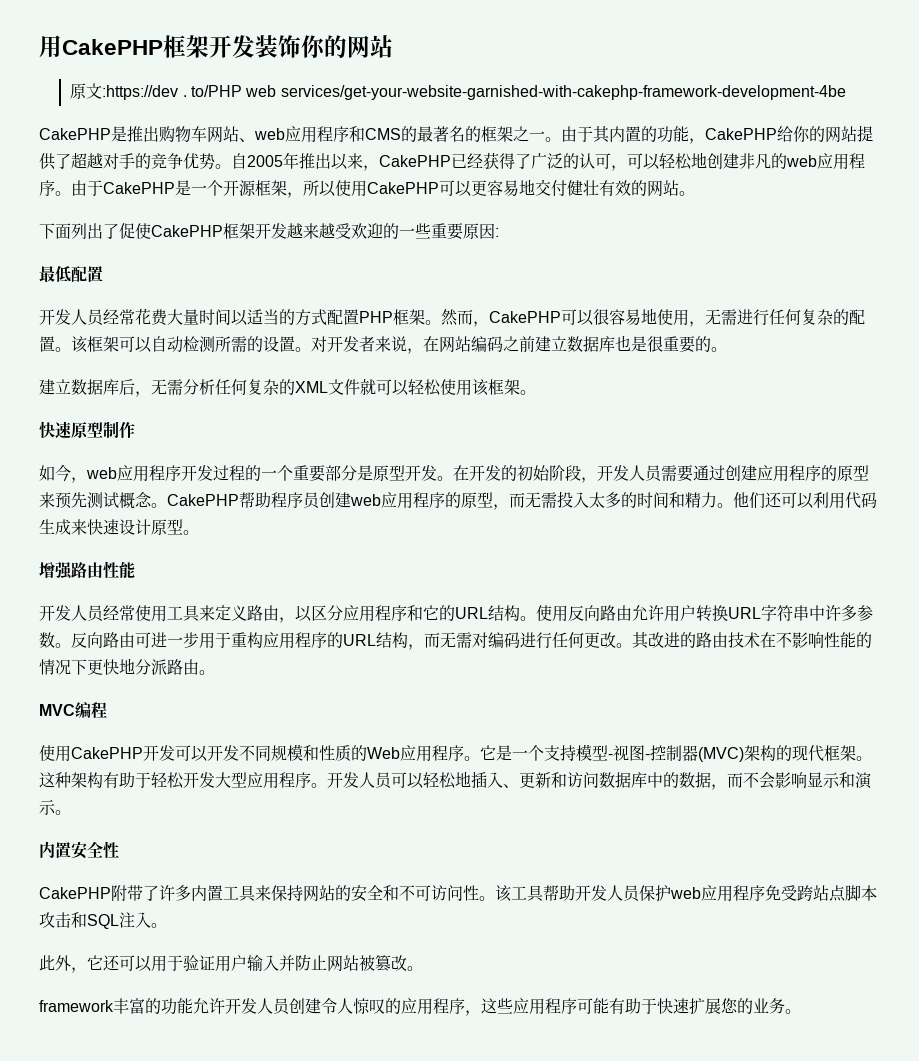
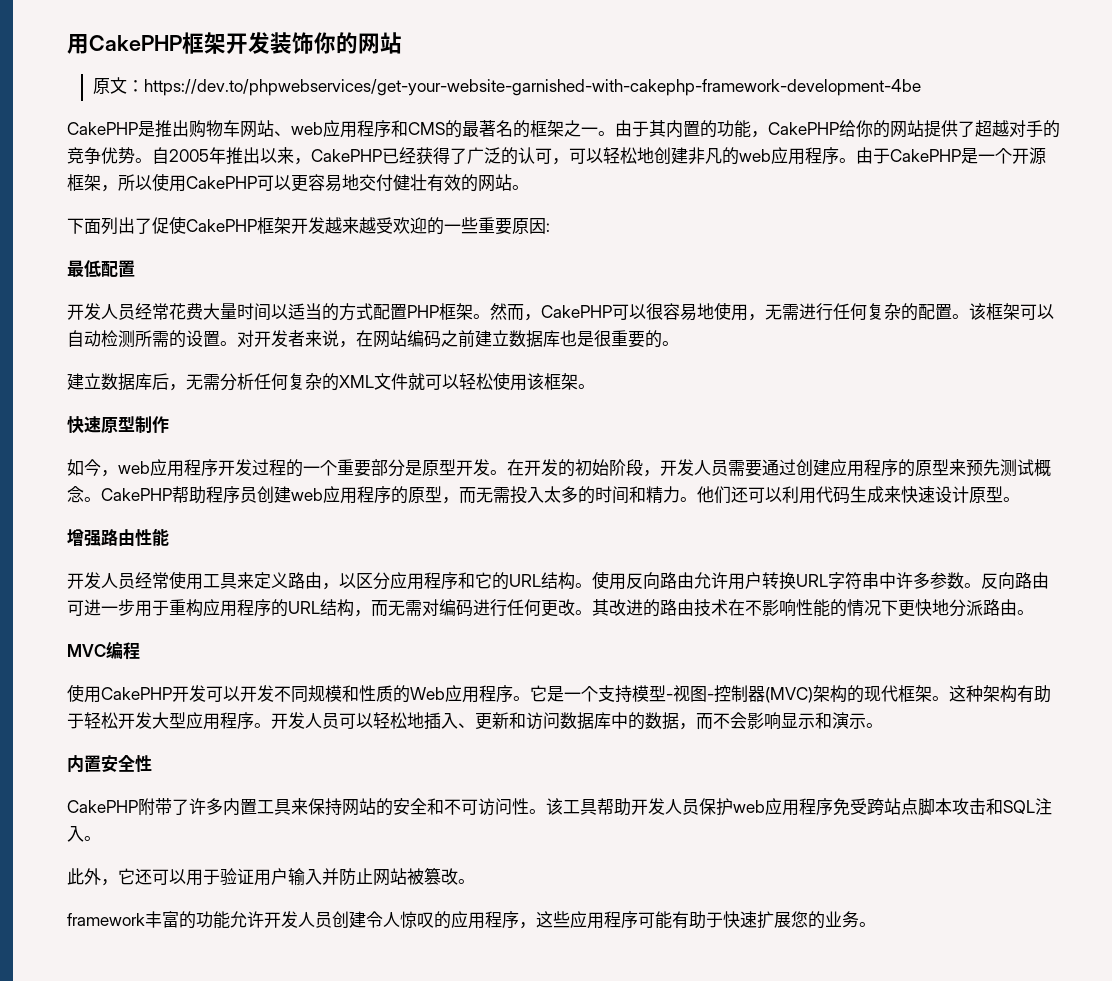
[102,85,846,100] :https://dev . to/PHP web services/get-your-website-garnished-with-cakephp-framework-development-4be -> [126,79,921,96] ：https://dev.to/phpwebservices/get-your-website-garnished-with-cakephp-framework-development-4be

